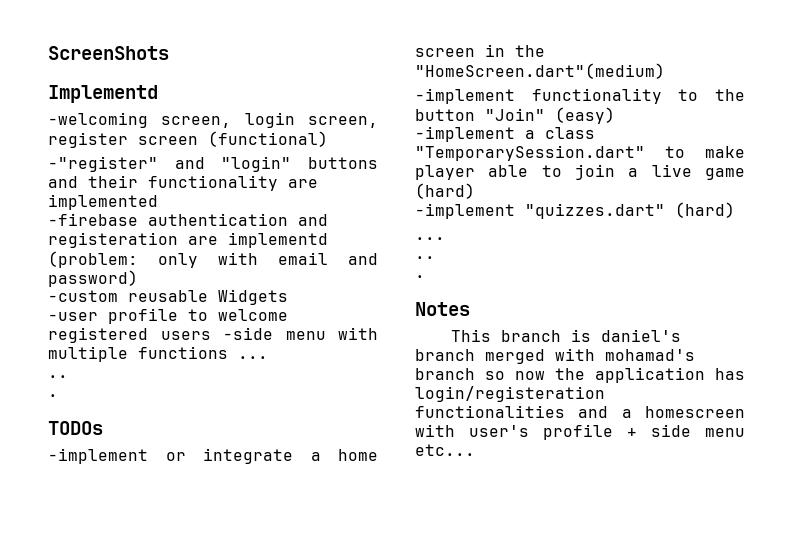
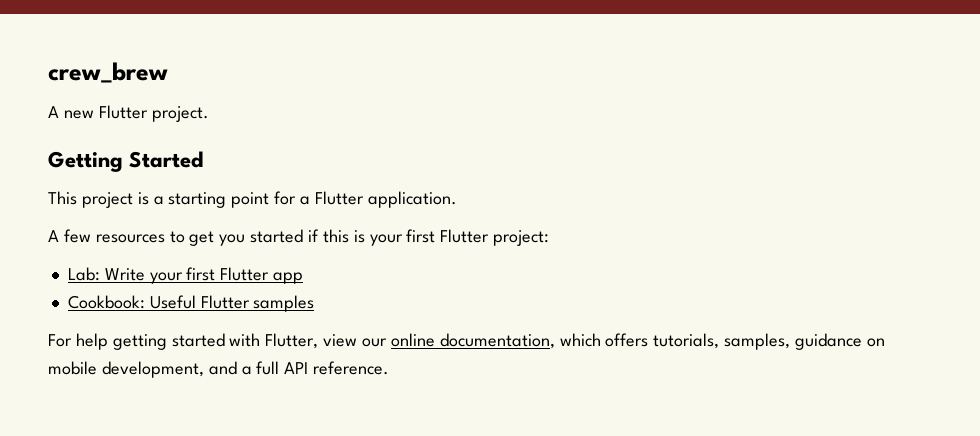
[48,46,169,60] [48,85,158,103] [48,112,378,128] [48,131,328,148] [48,156,378,172] [48,175,318,191] [48,194,158,210] [48,213,328,226] [48,232,328,248] [48,251,378,268] [48,270,138,287] [48,289,288,305] [48,308,288,324] [48,327,378,343] [48,346,268,362] [48,375,68,378] [48,394,58,397] [48,421,103,435] [48,448,378,464] [415,44,545,57] [415,63,665,79] [415,88,745,104] [415,107,615,124] [415,126,595,142] [415,145,745,161] [415,164,745,180] [415,183,475,199] [415,202,735,219] [415,237,445,240] [415,256,435,259] [415,275,425,278] [415,302,470,316] [451,329,682,342] [415,348,695,364] [415,367,745,383] [415,386,605,402] [415,405,745,418] [415,424,745,440] [415,444,475,456] ScreenShots // Implementd // -welcoming screen, login screen, register screen (functional) // -"register" and "login" buttons and their functionality are implemented // -firebase authentication and registeration are implementd (problem: only with email and password) // -custom reusable Widgets // -user profile to welcome registered users -side menu with multiple functions ... // .. // . // TODOs // -implement or integrate a home screen in the "HomeScreen.dart"(medium) // -implement functionality to the button "Join" (easy) // -implement a class "TemporarySession.dart" to make player able to join a live game (hard) // -implement "quizzes.dart" (hard) // ... // .. // . // Notes // This branch is daniel's branch merged with mohamad's branch so now the application has login/registeration functionalities and a homescreen with user's profile + side menu etc... -> [48,62,168,83] [48,105,209,122] [48,151,205,172] [48,191,457,208] [48,229,550,246] [67,267,304,284] [67,295,315,312] [48,333,885,350] [48,361,390,378] crew_brew // A new Flutter project. // Getting Started // This project is a starting point for a Flutter application. // A few resources to get you started if this is your first Flutter project: // Lab: Write your first Flutter app // Cookbook: Useful Flutter samples // For help getting started with Flutter, view our online documentation, which offers tutorials, samples, guidance on mobile development, and a full API reference.

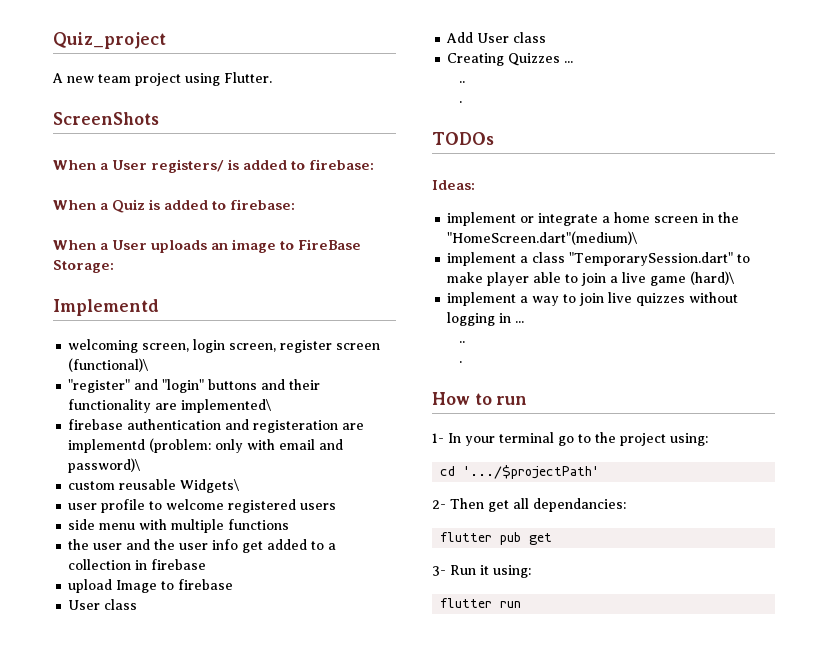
[48,62,168,83] crew_brew -> [53,32,166,49] Quiz_project
[98,105,209,122] [48,151,205,172] [48,191,457,208] [48,229,550,246] [67,267,304,284] [67,295,315,312] [48,333,885,350] [48,361,390,378] Flutter project. // Getting Started // This project is a starting point for a Flutter application. // A few resources to get you started if this is your first Flutter project: // Lab: Write your first Flutter app // Cookbook: Useful Flutter samples // For help getting started with Flutter, view our online documentation, which offers tutorials, samples, guidance on mobile development, and a full API reference. -> [98,72,272,86] [53,112,159,125] [53,159,375,173] [53,199,296,213] [53,239,362,253] [53,260,114,273] [53,299,159,316] [68,339,381,353] [68,358,150,372] [68,379,321,393] [68,399,273,413] [68,419,365,433] [68,438,344,453] [68,458,142,473] [68,479,241,493] [68,499,337,513] [68,519,290,533] [68,539,337,553] [68,559,207,570] [68,579,234,593] [68,599,138,610] [446,32,547,43] [447,53,574,66] [459,81,466,83] [459,101,463,103] [432,132,494,145] [432,180,475,190] [447,212,740,226] [447,231,639,245] [447,252,751,266] [447,271,736,286] [447,292,739,306] [447,312,525,326] [459,341,466,343] [459,361,463,363] [432,392,528,405] [432,432,708,446] [440,465,600,479] [432,498,626,512] [440,532,553,545] [432,565,531,578] [440,598,522,608] team project using Flutter. // ScreenShots // When a User registers/ is added to firebase: // When a Quiz is added to firebase: // When a User uploads an image to FireBase Storage: // Implementd // welcoming screen, login screen, register screen (functional)\ // "register" and "login" buttons and their functionality are implemented\ // firebase authentication and registeration are implementd (problem: only with email and password)\ // custom reusable Widgets\ // user profile to welcome registered users // side menu with multiple functions // the user and the user info get added to a collection in firebase // upload Image to firebase // User class // Add User class // Creating Quizzes ... // .. // . // TODOs // Ideas: // implement or integrate a home screen in the "HomeScreen.dart"(medium)\ // implement a class "TemporarySession.dart" to make player able to join a live game (hard)\ // implement a way to join live quizzes without logging in ... // .. // . // How to run // 1- In your terminal go to the project using: // cd '.../$projectPath' // 2- Then get all dependancies: // flutter pub get // 3- Run it using: // flutter run

